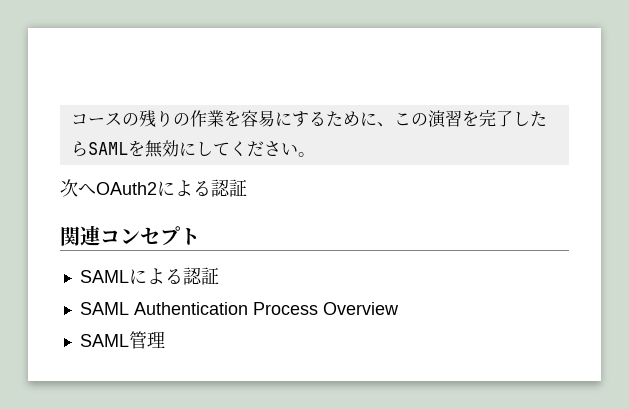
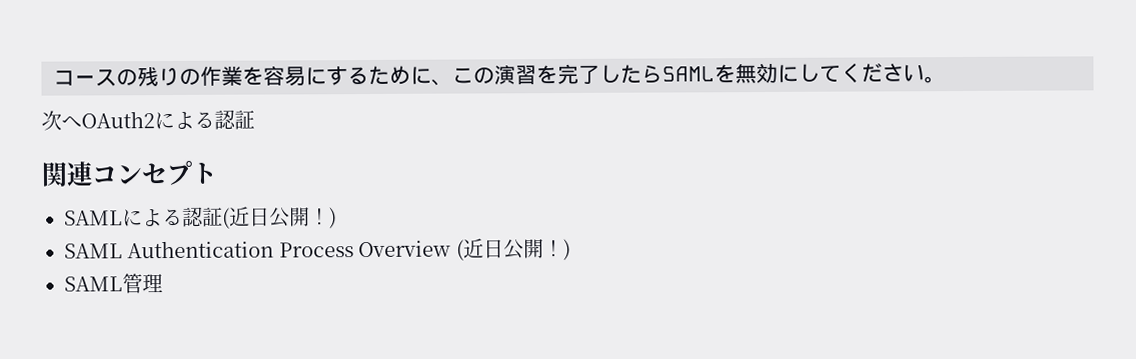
(219, 276) none -> [222,206,337,229] (近日公開！)
(399, 308) none -> [455,238,571,261] (近日公開！)

